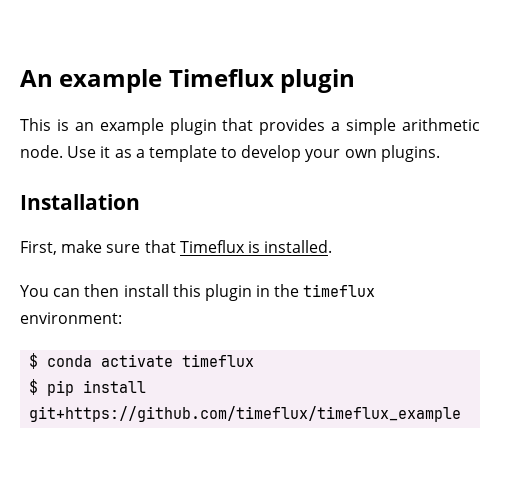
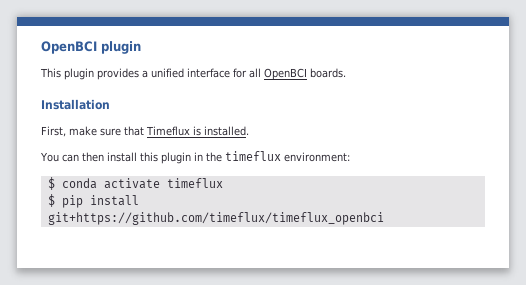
[20,69,274,93] An example Timeflux -> [41,41,97,54] OpenBCI
[56,118,481,135] [20,145,440,162] is an example plugin that provides a simple arithmetic node. Use it as a template to develop your own plugins. -> [64,68,346,80] plugin provides a unified interface for all OpenBCI boards.
[29,406,462,422] git+https://github.com/timeflux/timeflux_example -> [47,212,384,225] git+https://github.com/timeflux/timeflux_openbci

